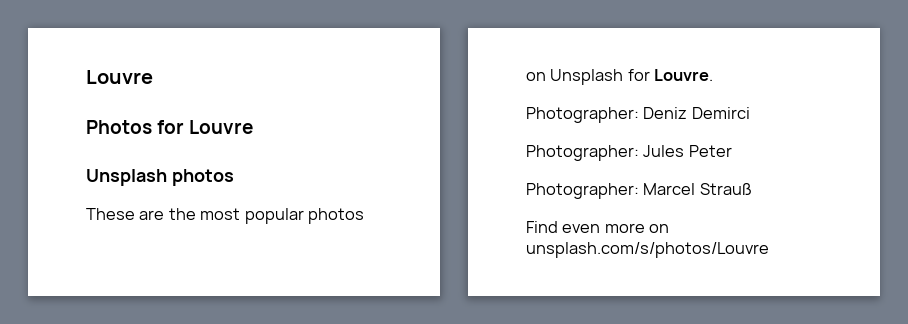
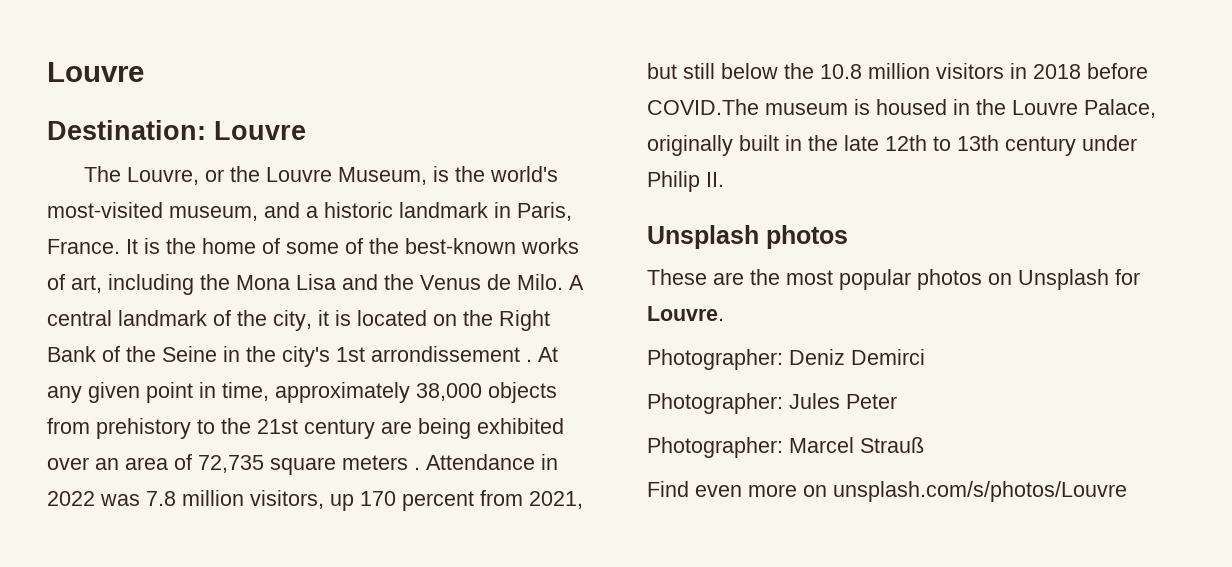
[86,70,153,84] [86,120,254,134] Louvre // Photos for Louvre -> [47,62,144,82] [47,120,306,140] [84,166,559,185] [47,202,572,221] [47,238,579,254] [47,274,584,295] [47,310,550,331] [47,346,558,367] [47,382,557,403] [47,418,564,439] [47,454,558,475] [47,490,583,511] [647,63,1148,79] [647,99,1156,118] [647,135,1137,156] [647,171,724,192] Louvre // Destination: Louvre // The Louvre, or the Louvre Museum, is the world's most-visited museum, and a historic landmark in Paris, France. It is the home of some of the best-known works of art, including the Mona Lisa and the Venus de Milo. A central landmark of the city, it is located on the Right Bank of the Seine in the city's 1st arrondissement . At any given point in time, approximately 38,000 objects from prehistory to the 21st century are being exhibited over an area of 72,735 square meters . Attendance in 2022 was 7.8 million visitors, up 170 percent from 2021, but still below the 10.8 million visitors in 2018 before COVID.The museum is housed in the Louvre Palace, originally built in the late 12th to 13th century under Philip II.

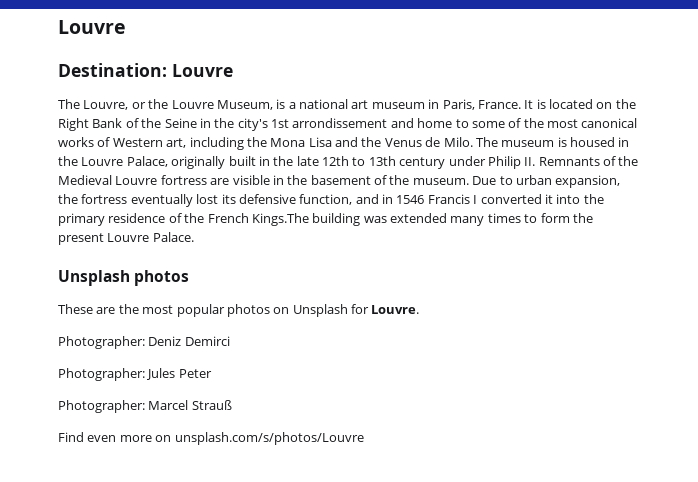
[455,166,559,182] [47,202,488,221] the world's most-visited museum, and a historic landmark -> [288,99,425,109] a national art museum
[166,238,579,254] [47,274,584,295] [47,310,351,331] the home of some of the best-known works of art, including the Mona Lisa and the Venus de Milo. A central landmark of the city, it is -> (546, 104) none
[526,347,558,362] [47,382,557,403] [47,418,564,439] [47,454,558,475] [47,490,583,511] [647,63,1148,79] [647,99,759,115] . At any given point in time, approximately 38,000 objects from prehistory to the 21st century are being exhibited over an area of 72,735 square meters . Attendance in 2022 was 7.8 million visitors, up 170 percent from 2021, but still below the 10.8 million visitors in 2018 before COVID.The -> [390,118,638,128] [58,137,498,150] and home to some of the most canonical works of Western art, including the Mona Lisa and the Venus de Milo. The
(724, 179) none -> [538,156,639,166] [58,175,621,188] [58,194,604,207] [58,213,593,226] [58,232,194,245] Remnants of the Medieval Louvre fortress are visible in the basement of the museum. Due to urban expansion, the fortress eventually lost its defensive function, and in 1546 Francis I converted it into the primary residence of the French Kings.The building was extended many times to form the present Louvre Palace.

